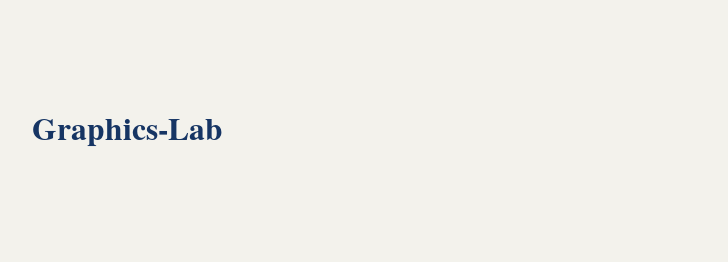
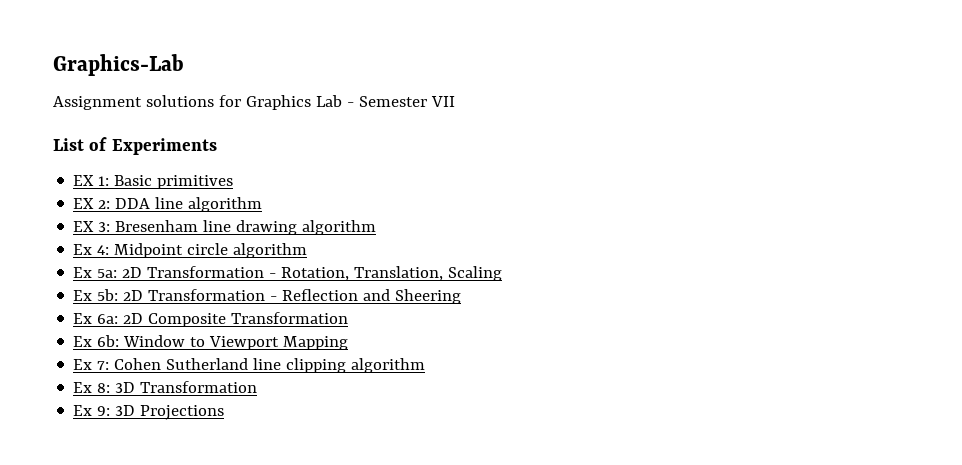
(223, 133) none -> [53,95,455,110] [53,137,217,155] [73,175,234,189] [73,197,263,212] [73,220,377,235] [73,243,308,258] [73,266,503,281] [73,289,462,304] [73,312,349,327] [73,335,349,350] [73,358,426,373] [73,381,258,393] [73,405,225,420] // Assignment solutions for Graphics Lab - Semester VII // List of Experiments // EX 1: Basic primitives // EX 2: DDA line algorithm // EX 3: Bresenham line drawing algorithm // Ex 4: Midpoint circle algorithm // Ex 5a: 2D Transformation - Rotation, Translation, Scaling // Ex 5b: 2D Transformation - Reflection and Sheering // Ex 6a: 2D Composite Transformation // Ex 6b: Window to Viewport Mapping // Ex 7: Cohen Sutherland line clipping algorithm // Ex 8: 3D Transformation // Ex 9: 3D Projections

